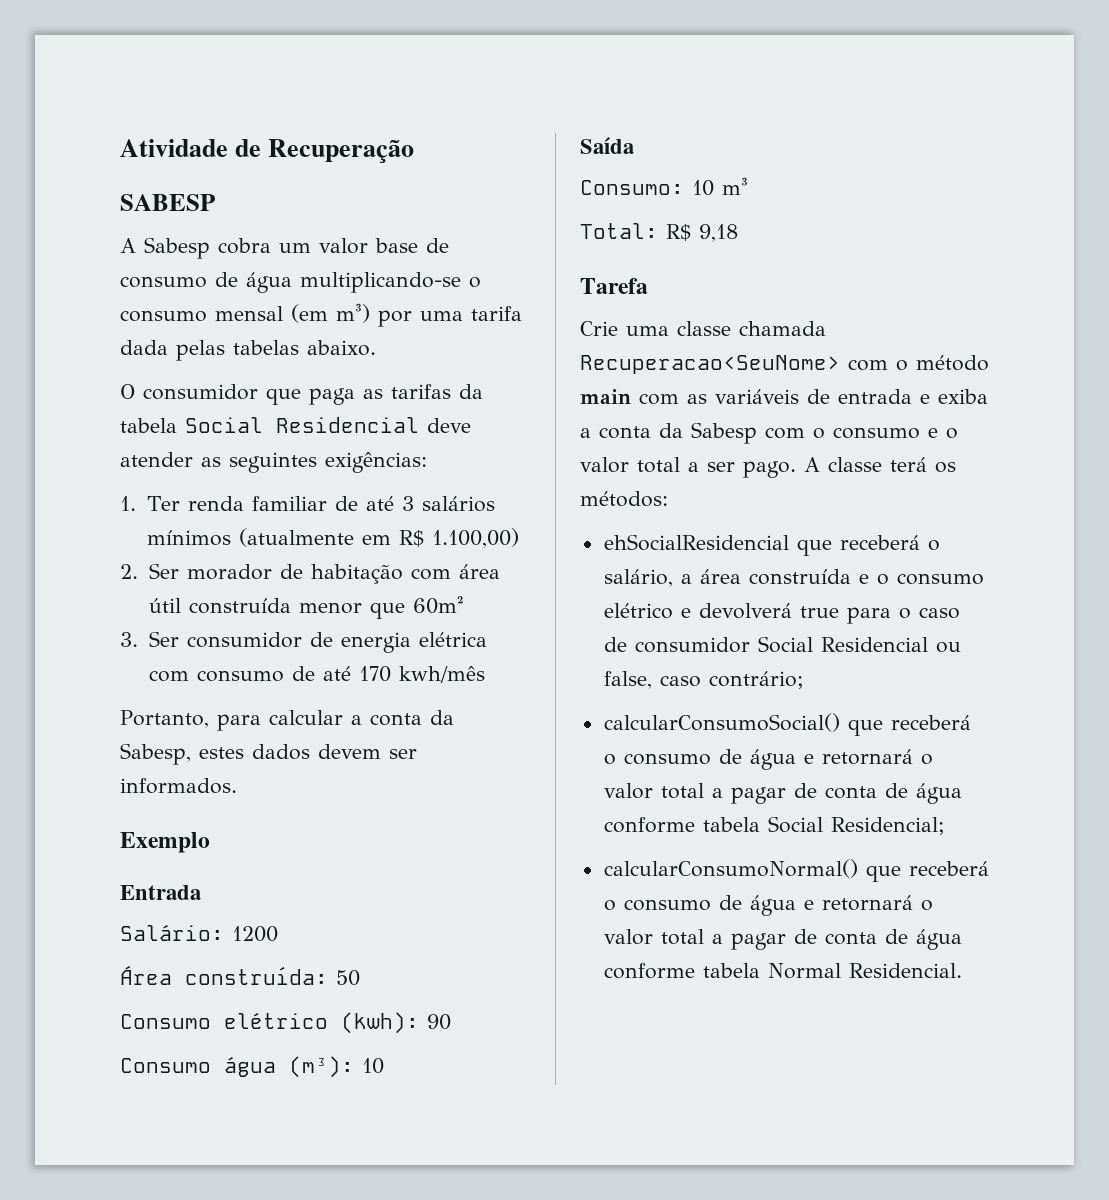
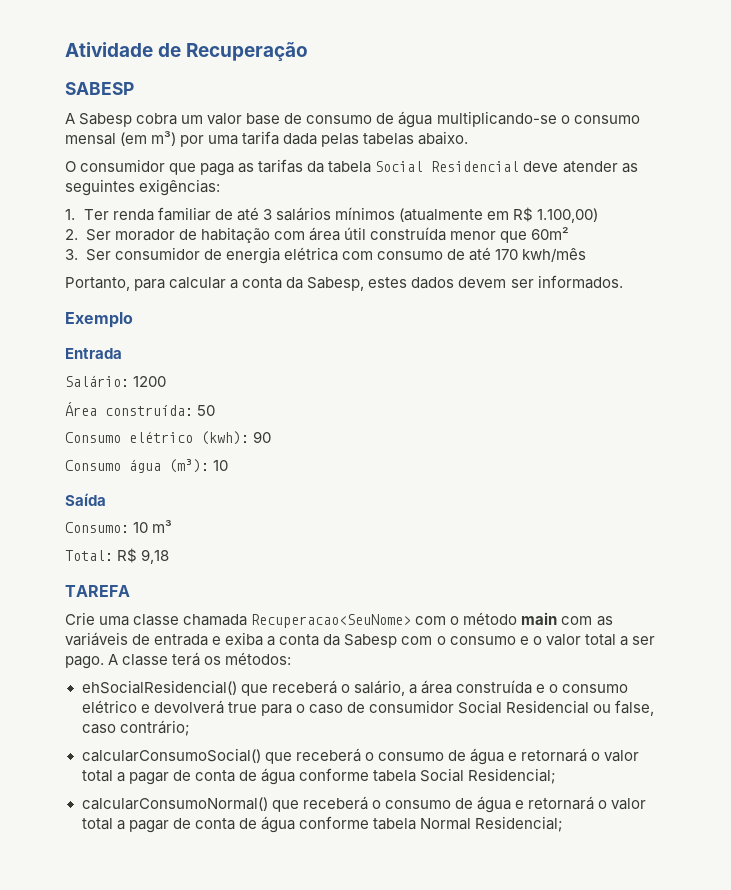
[580,278,648,294] Tarefa -> [65,585,130,597] TAREFA
[603,534,789,551] ehSocialResidencial -> [81,680,237,695] ehSocialResidencial()
[848,963,962,978] Residencial. -> [475,816,563,832] Residencial;

